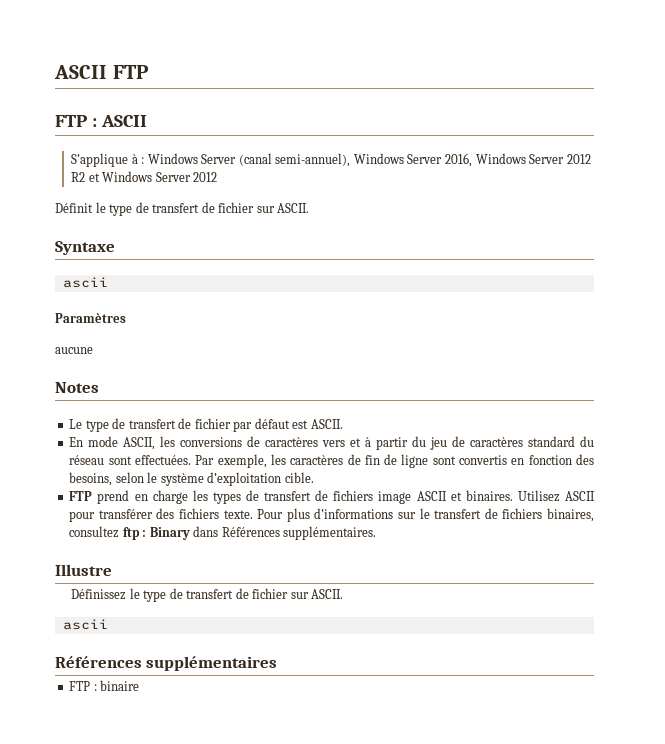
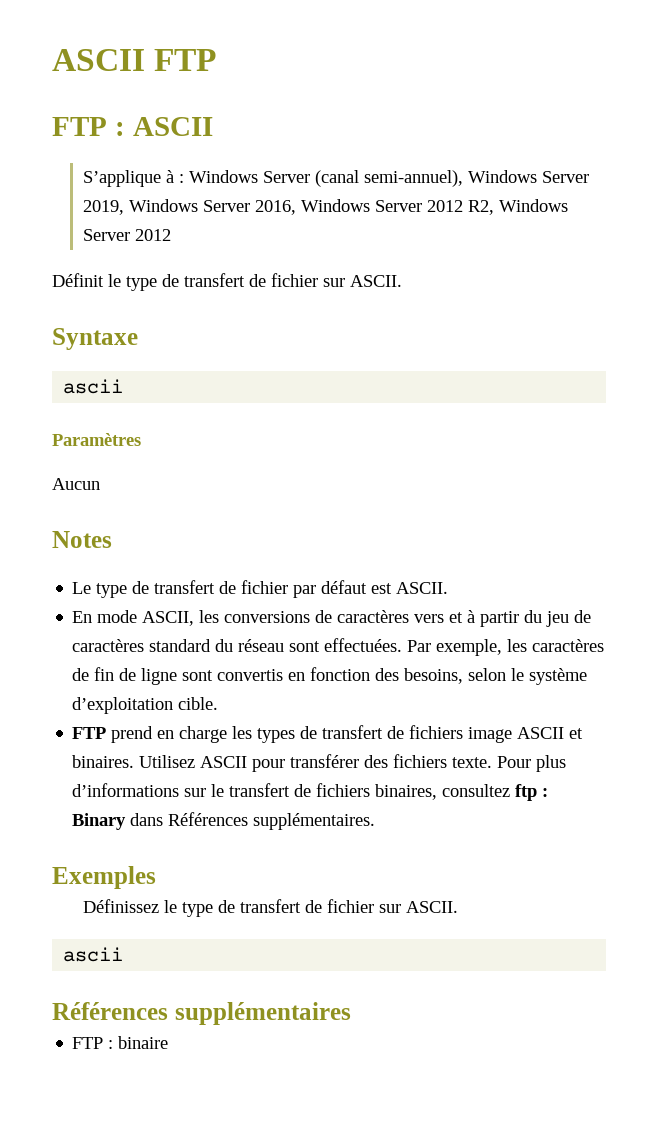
(443, 159) none -> [82,199,250,215] 2019, Windows Server
[71,172,100,182] R2 et -> [467,200,494,215] R2,
[55,347,93,354] aucune -> [52,478,100,490] Aucun
[55,564,112,576] Illustre -> [52,866,156,889] Exemples

